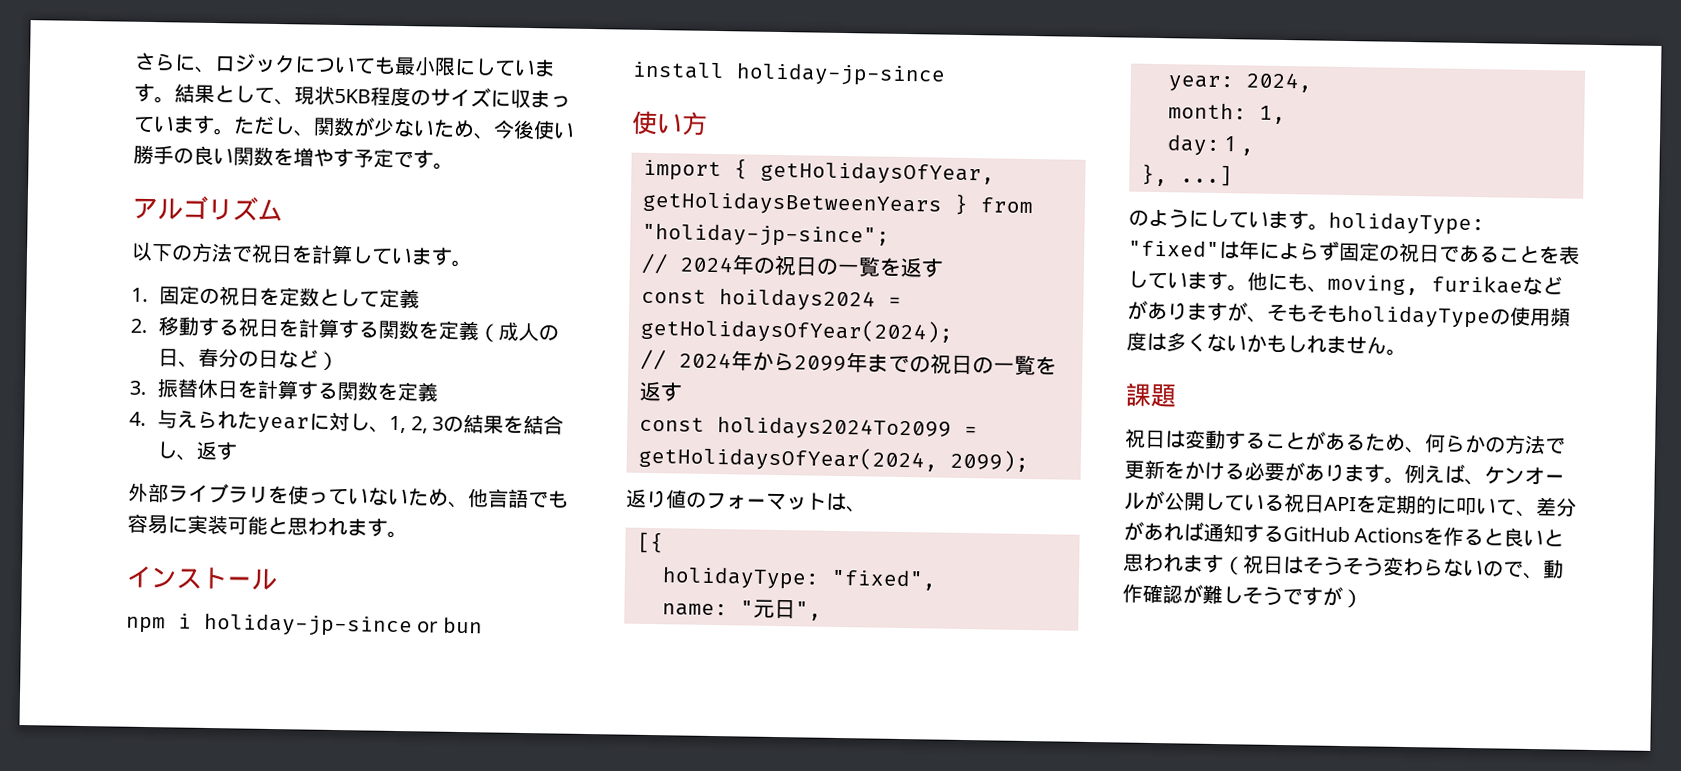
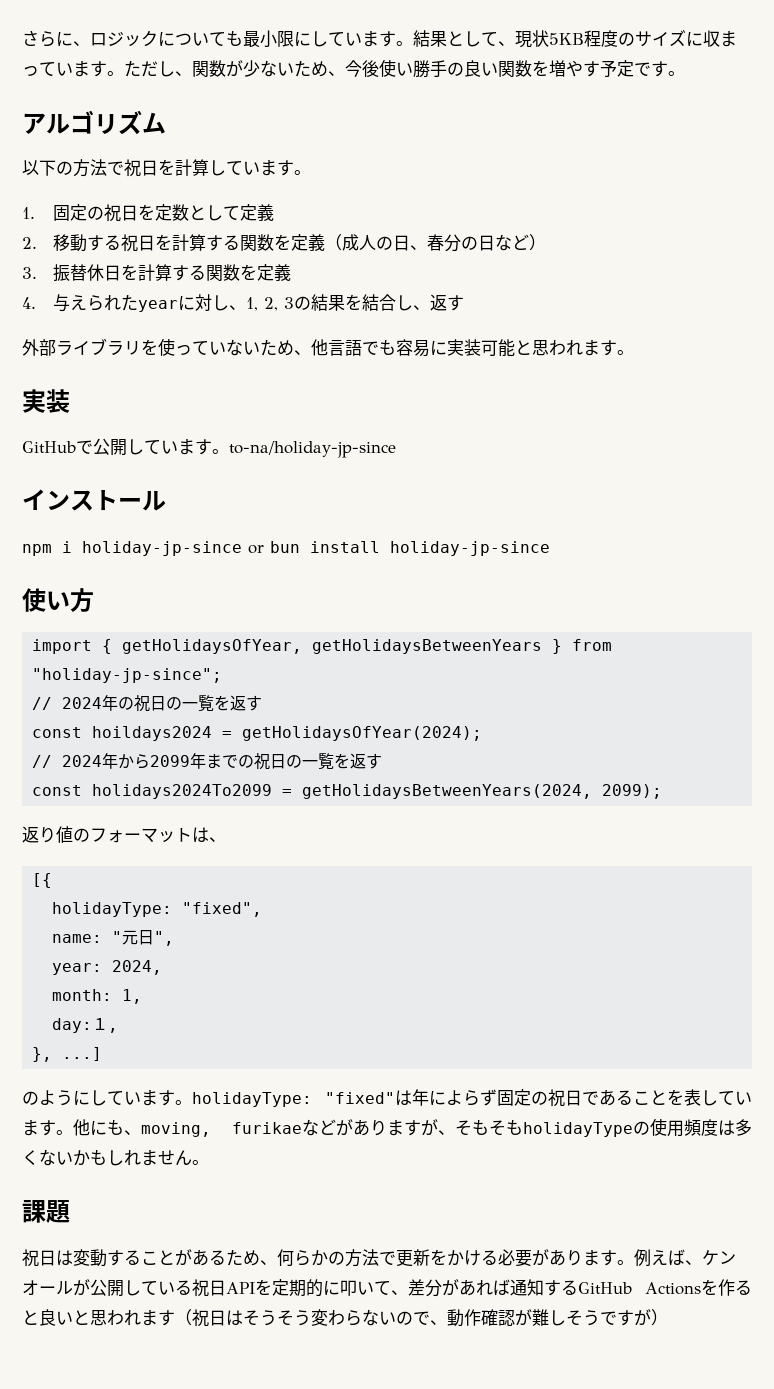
(408, 534) none -> [22,389,70,413] [22,438,396,458] // 実装 // GitHubで公開しています。to-na/holiday-jp-since
[638,444,938,473] getHolidaysOfYear(2024, -> [302,784,593,799] getHolidaysBetweenYears(2024,

